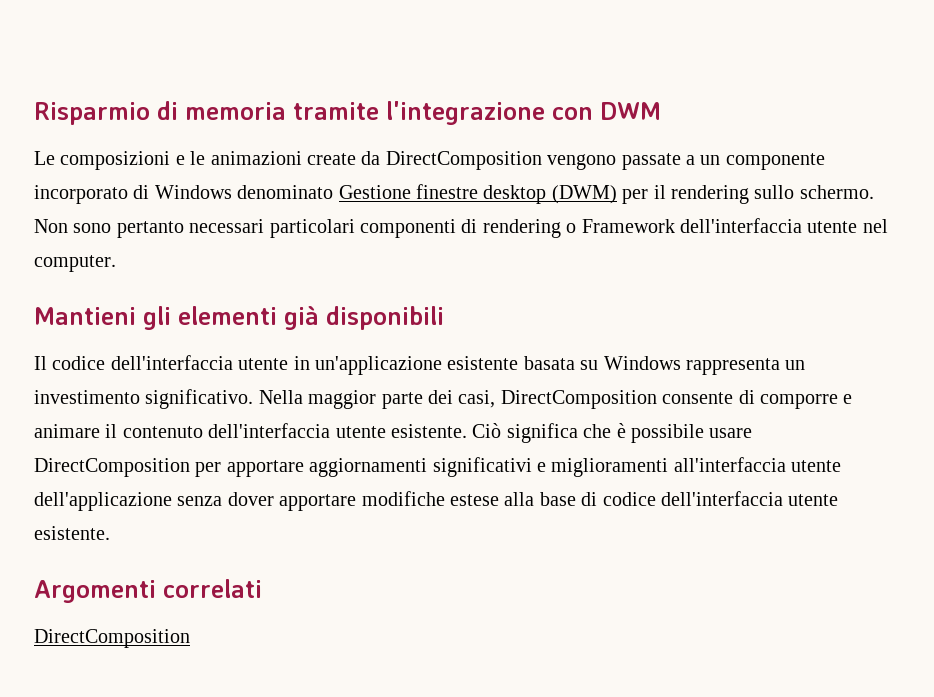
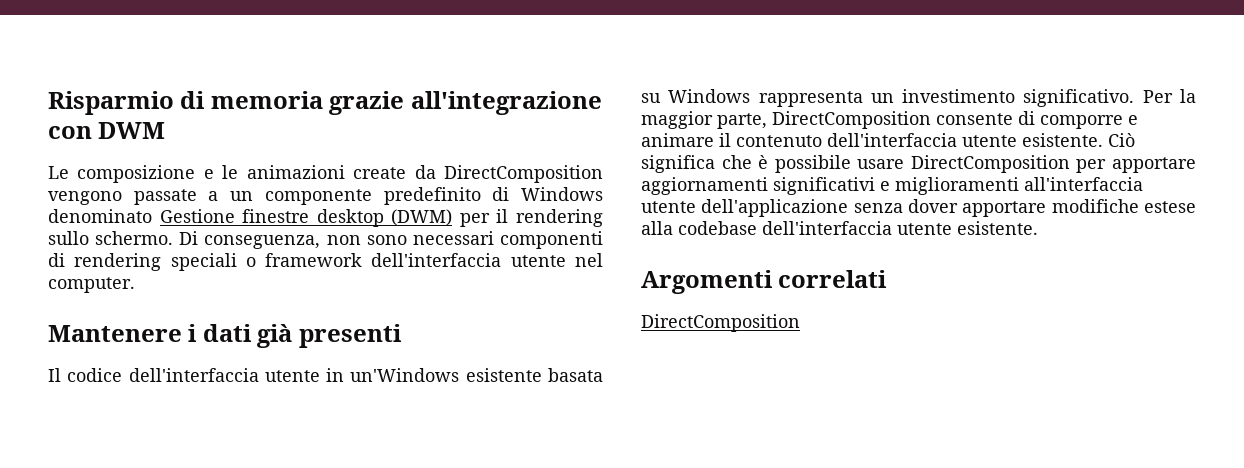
[293,101,545,125] tramite l'integrazione -> [329,91,602,115] grazie all'integrazione
[60,151,171,170] composizioni -> [77,165,196,183] composizione
[34,185,128,204] incorporato -> [383,187,481,205] predefinito
[34,219,675,238] Non sono pertanto necessari particolari componenti di rendering o Framework -> [179,231,604,249] [48,253,363,271] Di conseguenza, non sono necessari componenti di rendering speciali o framework
[34,306,444,330] Mantieni gli elementi già disponibili -> [48,324,402,348] Mantenere i dati già presenti
[315,356,442,375] un'applicazione -> [350,368,460,382] un'Windows
[258,390,496,409] Nella maggior parte dei casi, -> [1142,89,1196,103] [641,111,767,129] Per la maggior parte,
[539,492,656,506] base di codice -> [678,221,757,235] codebase

